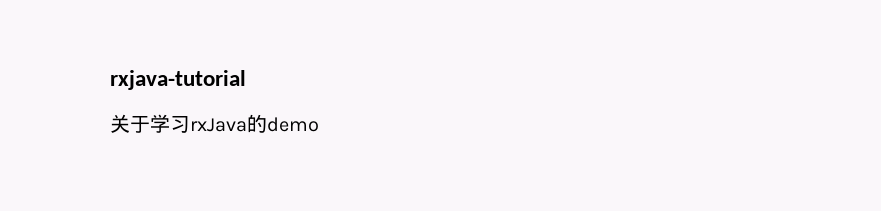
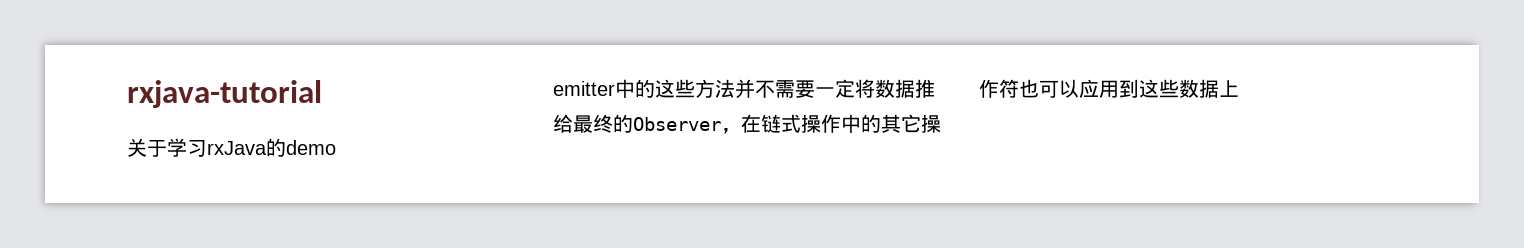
(319, 124) none -> [553,79,935,99] [553,114,941,134] [979,79,1239,98] // emitter中的这些方法并不需要一定将数据推给最终的Observer，在链式操作中的其它操作符也可以应用到这些数据上

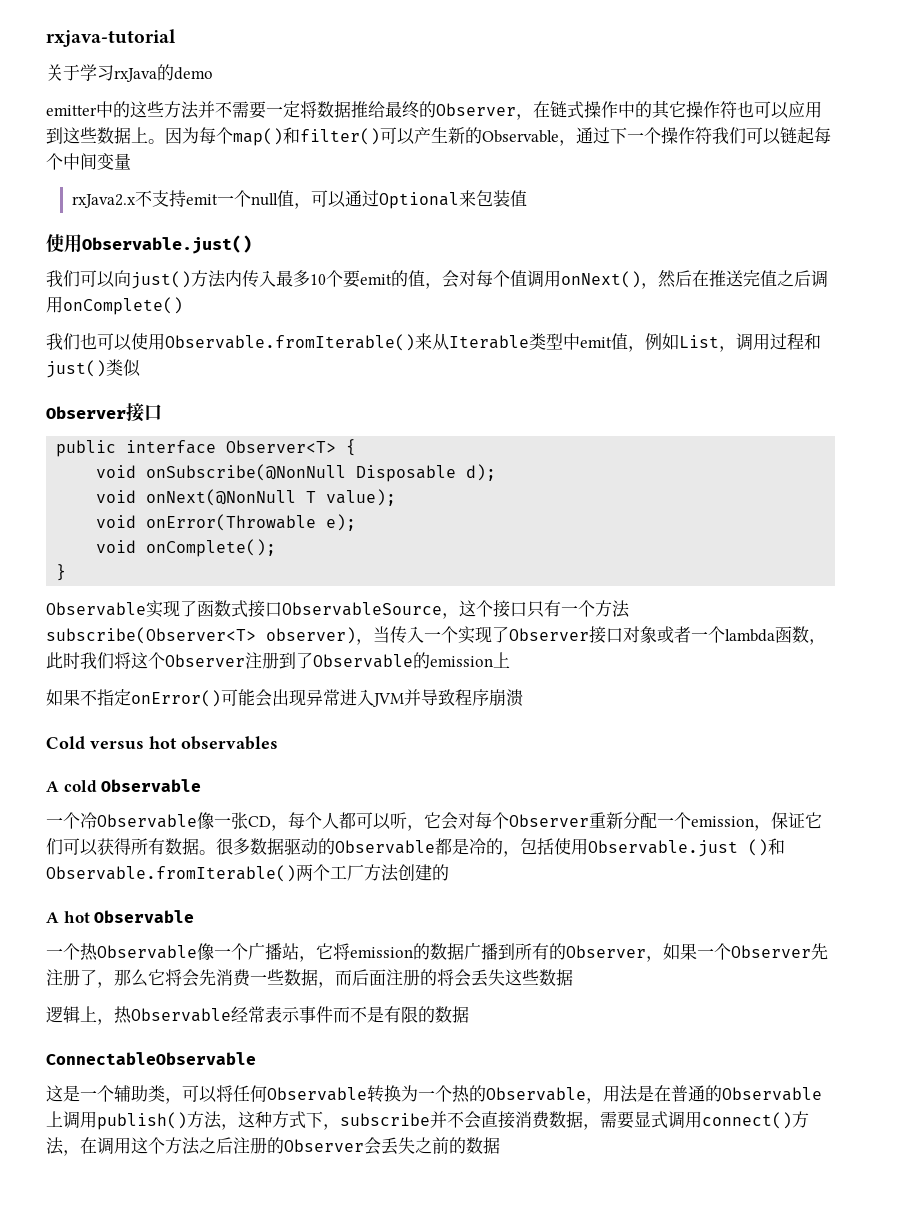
(1239, 88) none -> [148,127,831,146] [46,153,131,170] [72,190,528,209] [46,234,252,254] [46,270,828,289] [46,296,183,315] [46,333,821,352] [46,359,141,378] [46,403,162,422] [56,439,357,457] [96,464,497,482] [96,489,397,506] [96,514,357,531] [96,539,277,557] [56,564,67,581] [46,600,630,619] [46,626,826,645] [46,652,510,669] [46,689,523,707] [46,736,278,750] [46,779,202,792] [46,812,822,831] [46,838,785,857] [46,864,449,882] [46,910,195,923] [46,942,828,962] [46,969,573,988] [46,1006,469,1025] [46,1052,256,1065] [46,1085,822,1104] [46,1111,809,1130] [46,1137,500,1156] 。因为每个map()和filter()可以产生新的Observable，通过下一个操作符我们可以链起每个中间变量 // rxJava2.x不支持emit一个null值，可以通过Optional来包装值 // 使用Observable.just() // 我们可以向just()方法内传入最多10个要emit的值，会对每个值调用onNext()，然后在推送完值之后调用onComplete() // 我们也可以使用Observable.fromIterable()来从Iterable类型中emit值，例如List，调用过程和just()类似 // Observer接口 // public interface Observer<T> { // void onSubscribe(@NonNull Disposable d); // void onNext(@NonNull T value); // void onError(Throwable e); // void onComplete(); // } // Observable实现了函数式接口ObservableSource，这个接口只有一个方法subscribe(Observer<T> observer)，当传入一个实现了Observer接口对象或者一个lambda函数，此时我们将这个Observer注册到了Observable的emission上 // 如果不指定onError()可能会出现异常进入JVM并导致程序崩溃 // Cold versus hot observables // A cold Observable // 一个冷Observable像一张CD，每个人都可以听，它会对每个Observer重新分配一个emission，保证它们可以获得所有数据。很多数据驱动的Observable都是冷的，包括使用Observable.just ()和Observable.fromIterable()两个工厂方法创建的 // A hot Observable // 一个热Observable像一个广播站，它将emission的数据广播到所有的Observer，如果一个Observer先注册了，那么它将会先消费一些数据，而后面注册的将会丢失这些数据 // 逻辑上，热Observable经常表示事件而不是有限的数据 // ConnectableObservable // 这是一个辅助类，可以将任何Observable转换为一个热的Observable，用法是在普通的Observable上调用publish()方法，这种方式下，subscribe并不会直接消费数据，需要显式调用connect()方法，在调用这个方法之后注册的Observer会丢失之前的数据

